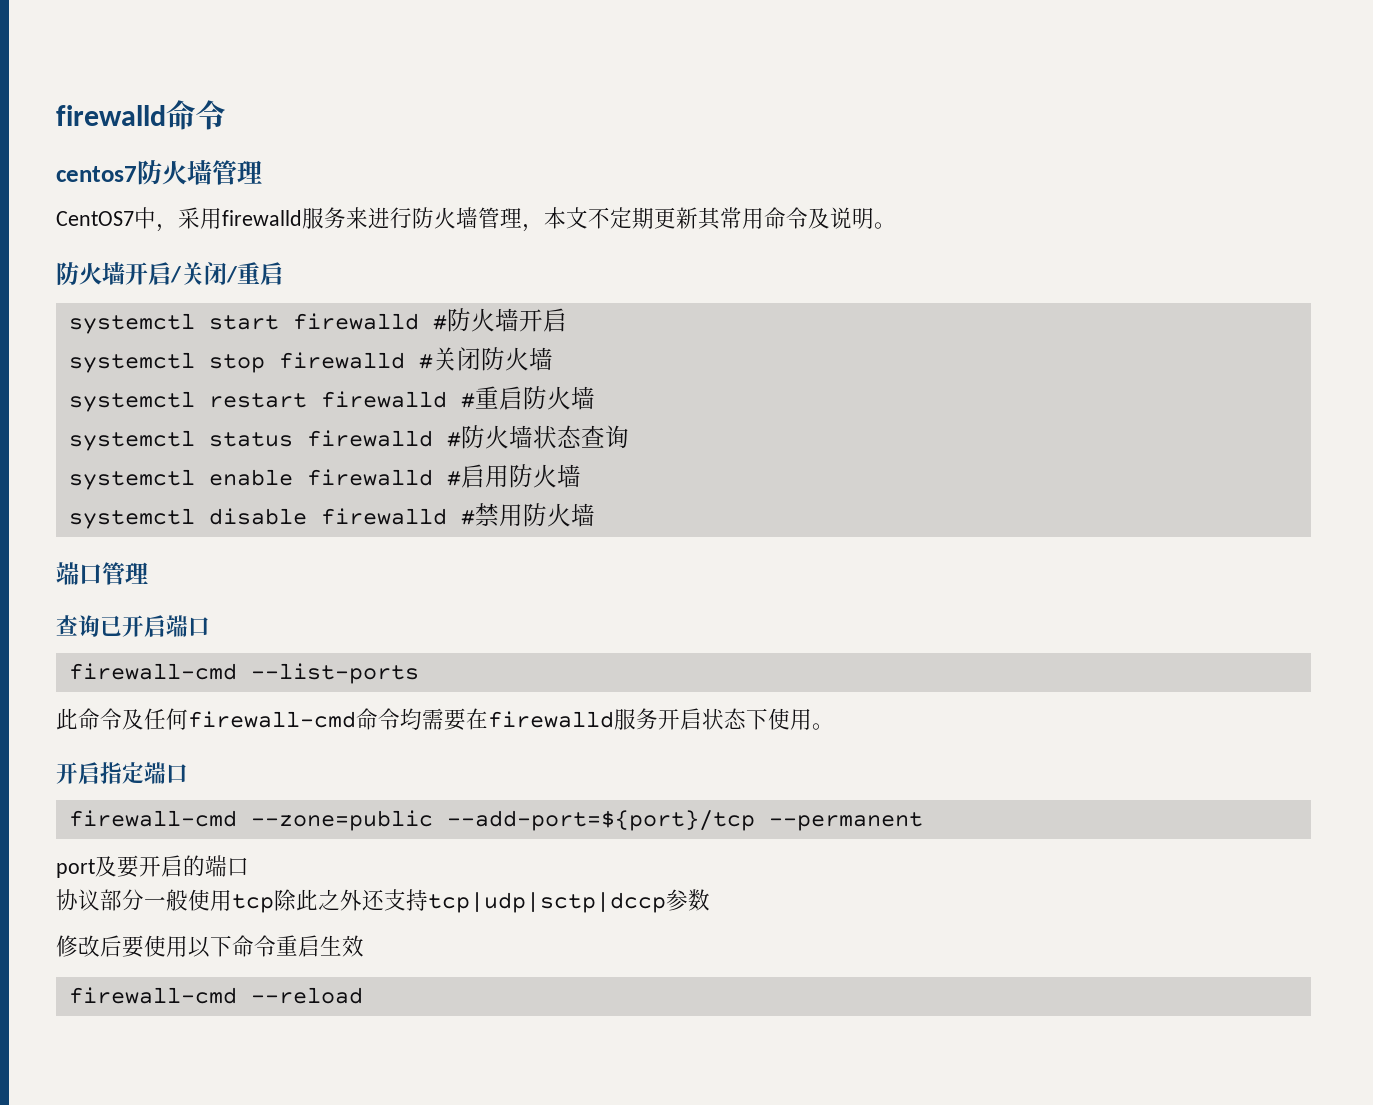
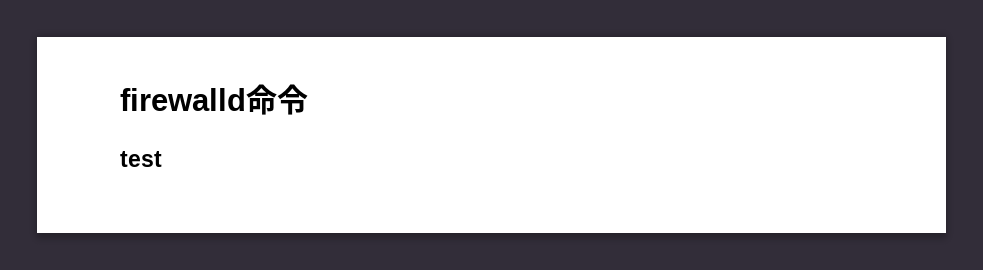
[56,160,262,185] [56,207,896,232] [56,262,283,285] [68,308,567,334] [68,347,553,373] [68,386,595,412] [68,425,629,451] [68,464,581,490] [68,503,595,529] [56,562,148,585] [56,615,210,637] [68,663,419,684] [56,708,834,731] [56,762,188,784] [68,810,923,831] [56,855,249,878] [56,889,710,913] [56,935,364,958] [68,987,363,1004] centos7防火墙管理 // CentOS7中，采用firewalld服务来进行防火墙管理，本文不定期更新其常用命令及说明。 // 防火墙开启/关闭/重启 // systemctl start firewalld #防火墙开启 // systemctl stop firewalld #关闭防火墙 // systemctl restart firewalld #重启防火墙 // systemctl status firewalld #防火墙状态查询 // systemctl enable firewalld #启用防火墙 // systemctl disable firewalld #禁用防火墙 // 端口管理 // 查询已开启端口 // firewall-cmd --list-ports // 此命令及任何firewall-cmd命令均需要在firewalld服务开启状态下使用。 // 开启指定端口 // firewall-cmd --zone=public --add-port=${port}/tcp --permanent // port及要开启的端口 // 协议部分一般使用tcp除此之外还支持tcp|udp|sctp|dccp参数 // 修改后要使用以下命令重启生效 // firewall-cmd --reload -> [120,151,162,167] test

